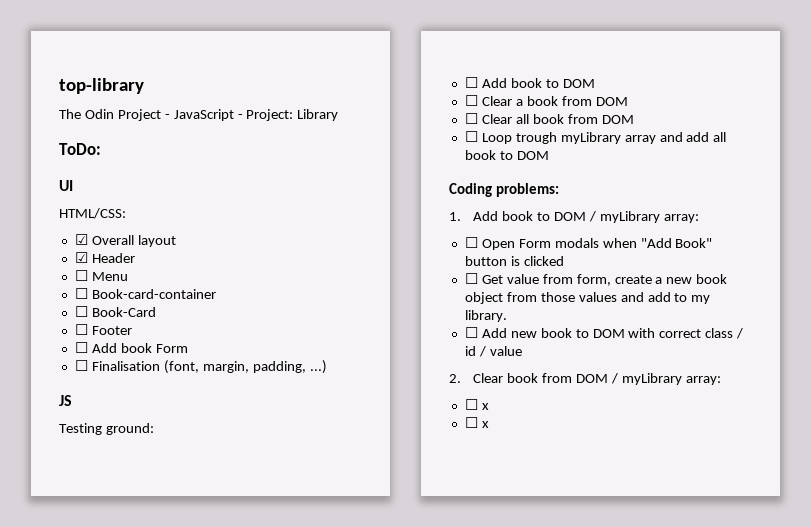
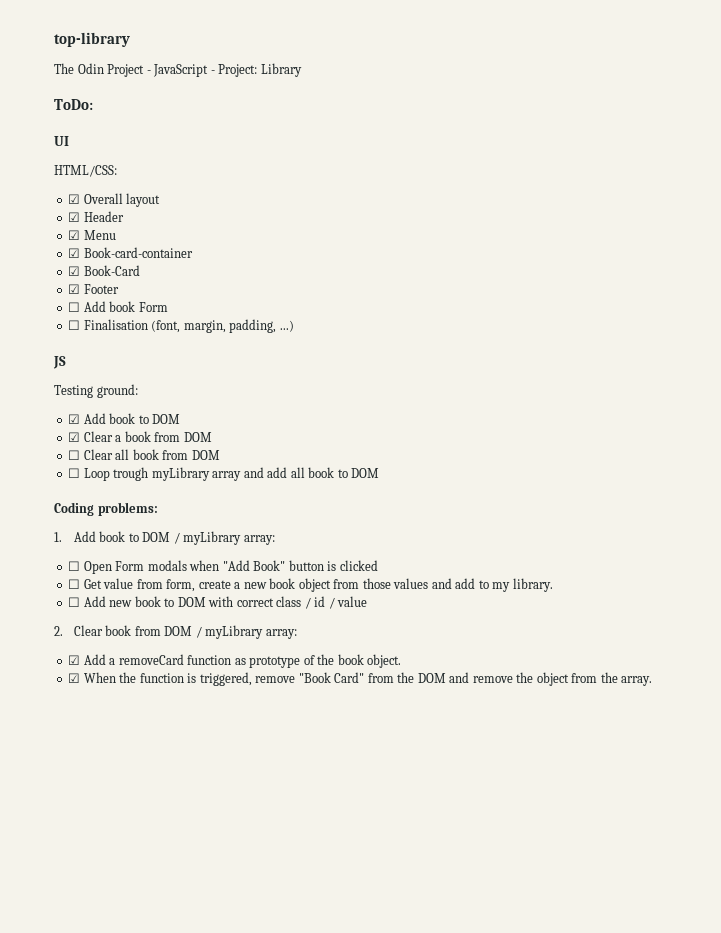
[74,270,88,281] ☐ -> [68,230,81,240] ☑
[74,288,88,299] ☐ -> [68,248,81,258] ☑
[74,306,88,317] ☐ -> [68,266,81,276] ☑
[74,324,88,335] ☐ -> [68,284,81,294] ☑
[464,77,478,88] ☐ -> [68,414,81,424] ☑
[464,95,478,106] ☐ -> [68,432,81,442] ☑
[464,399,489,410] [464,417,489,428] ☐ x // ☐ x -> [68,654,402,668] [68,672,653,686] ☑ Add a removeCard function as prototype of the book object. // ☑ When the function is triggered, remove "Book Card" from the DOM and remove the object from the array.

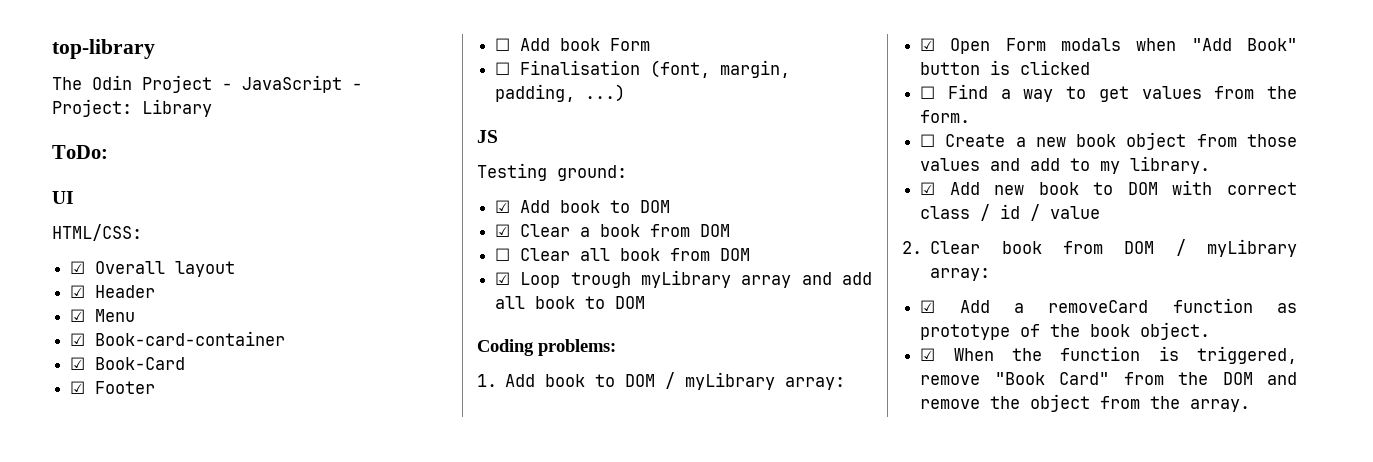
[68,468,81,478] ☐ -> [495,272,511,285] ☑
[68,561,81,571] ☐ -> [920,38,936,51] ☑
[83,578,231,592] Get value from form, create -> [947,84,1297,102] [920,110,971,123] [920,134,1006,147] Find a way to get values from the form. // ☐ Create
[68,597,81,607] ☐ -> [920,182,936,195] ☑

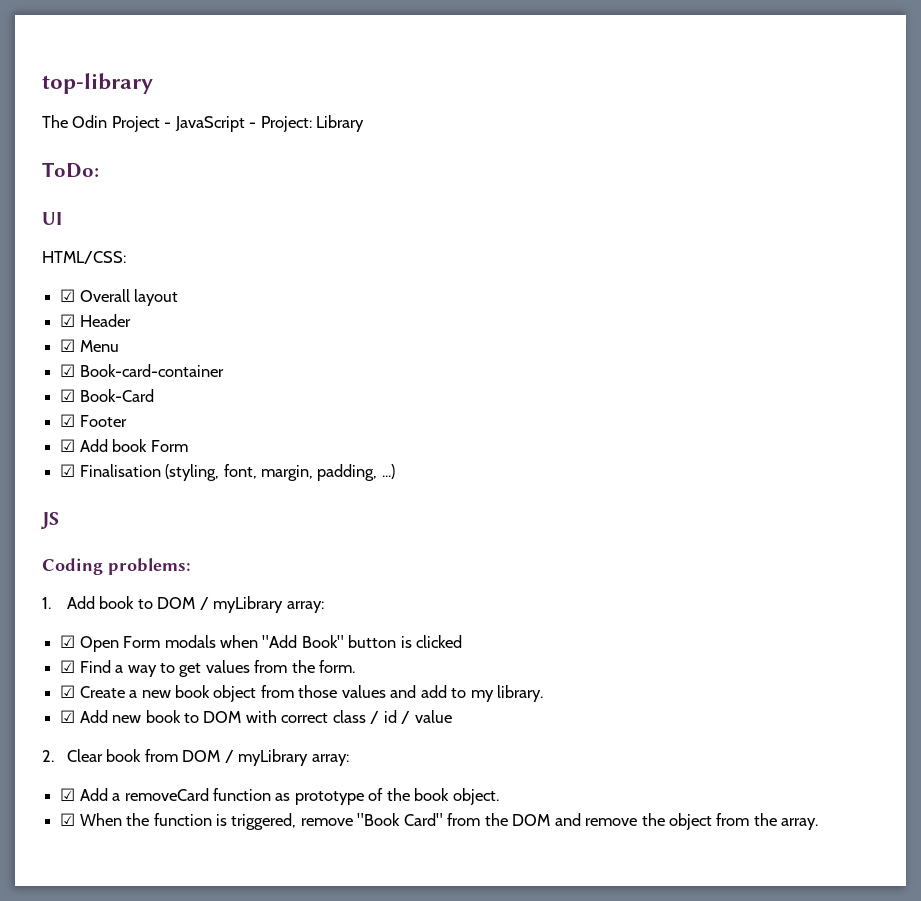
[495,38,511,51] ☐ -> [60,439,76,452] ☑
[495,60,711,78] ☐ Finalisation (font, -> [60,464,257,481] ☑ Finalisation (styling, font,
[477,163,627,181] [495,200,671,213] [495,224,731,237] [495,248,751,261] [495,270,872,288] [495,296,646,309] // Testing ground: // ☑ Add book to DOM // ☑ Clear a book from DOM // ☐ Clear all book from DOM // ☑ Loop trough myLibrary array and add all book to DOM -> (59, 520) none
[920,86,936,99] ☐ -> [60,660,76,673] ☑
[920,134,936,147] ☐ -> [60,685,76,698] ☑

